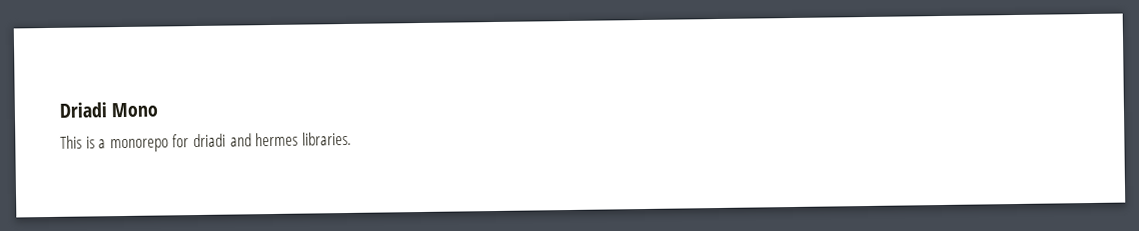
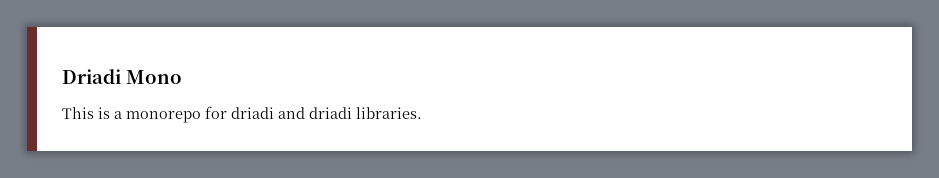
[255,132,299,147] hermes -> [309,107,352,119] driadi

